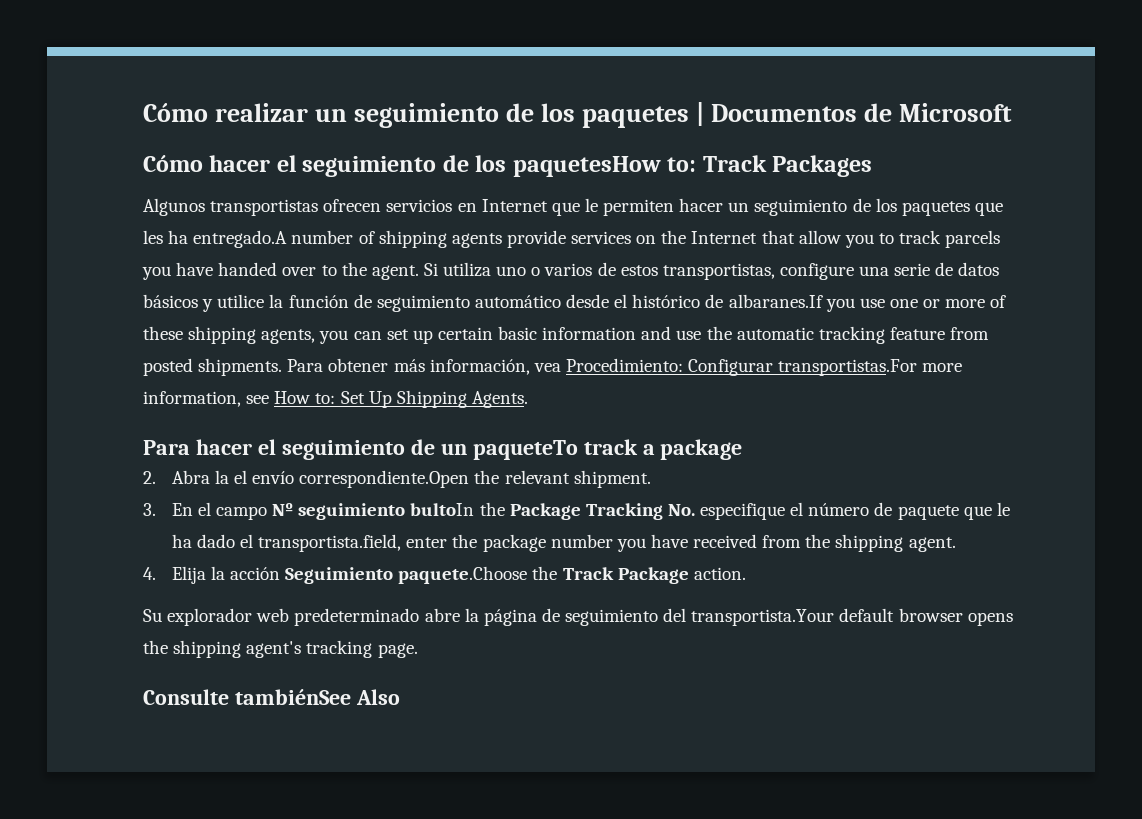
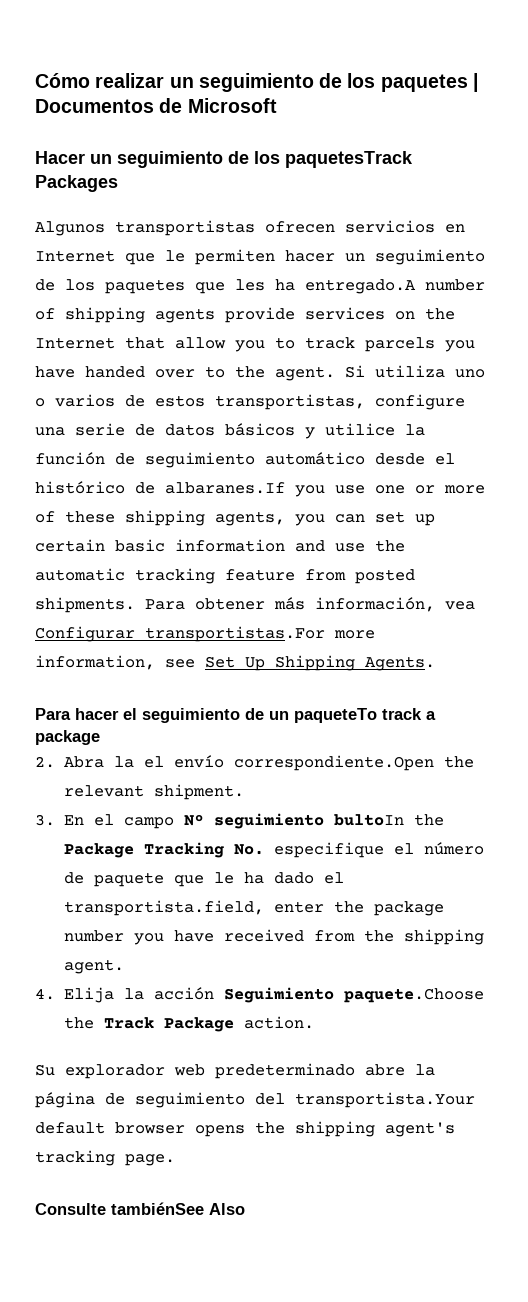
[143,155,767,177] Cómo hacer el seguimiento de los paquetesHow to: Track -> [35,151,413,168] Hacer un seguimiento de los paquetesTrack
[565,358,683,372] Procedimiento: -> (475, 605) none
[274,391,336,404] How to: -> (195, 663) none

